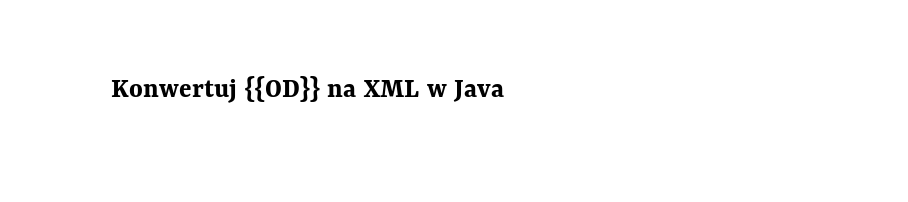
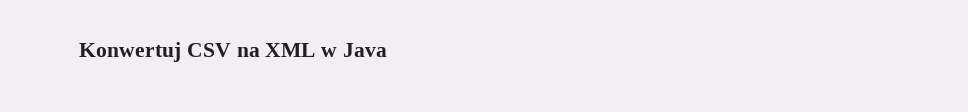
[244,76,320,102] {{OD}} -> [186,43,231,57] CSV

